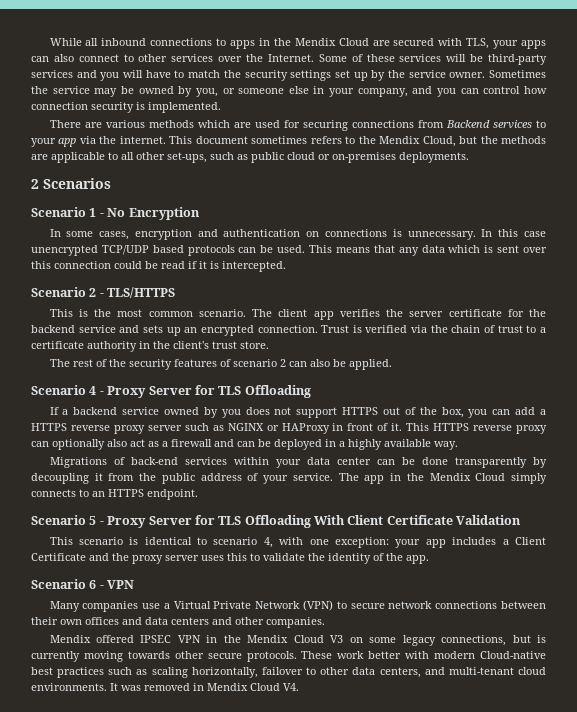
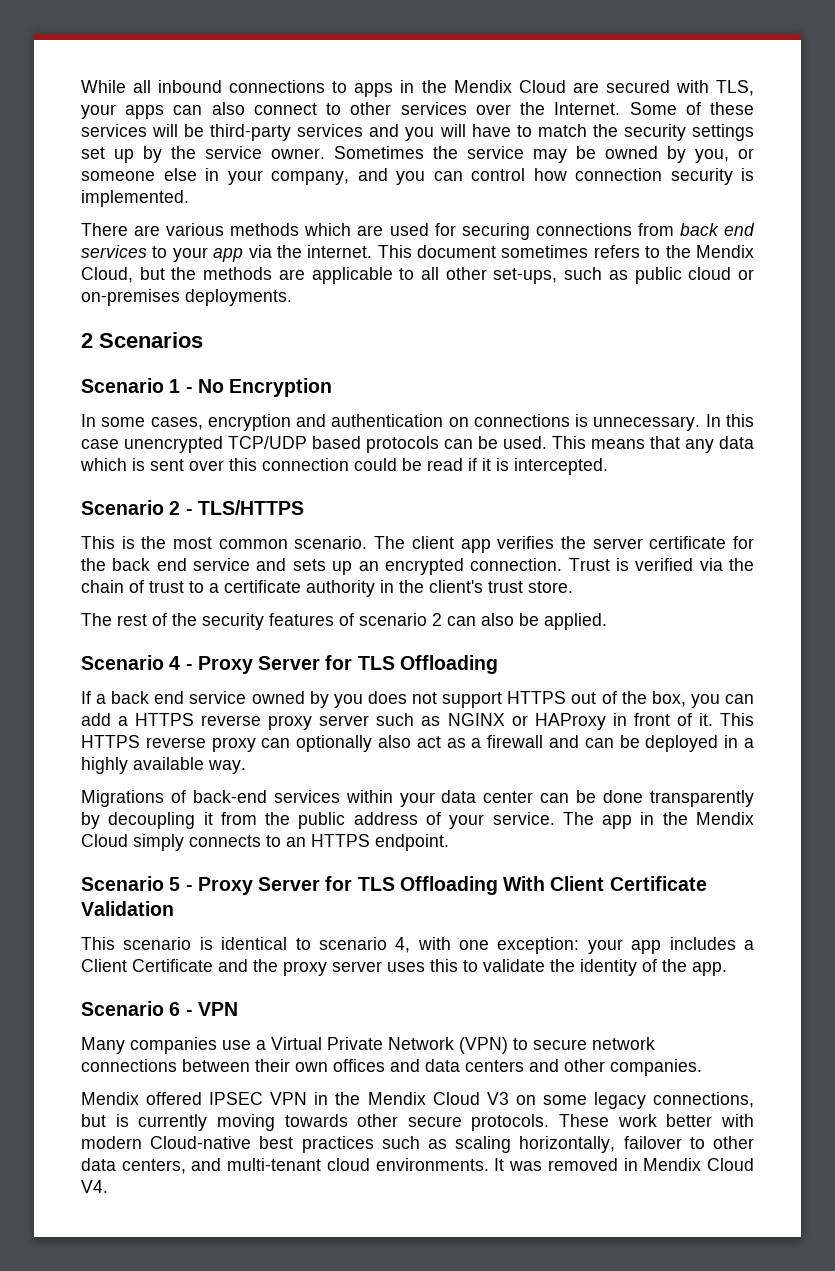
[445,120,490,128] Backend -> [679,223,756,236] back end
[31,325,75,333] backend -> [112,558,187,571] back end
[73,407,118,415] backend -> [111,691,185,704] back end

